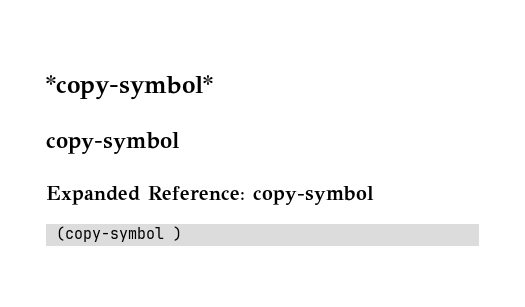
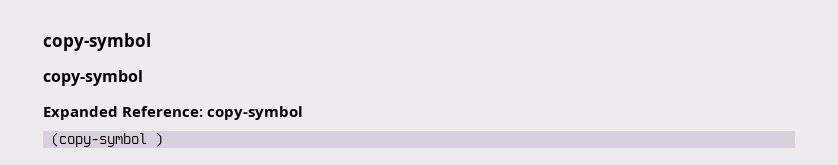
[46,75,213,100] *copy-symbol* -> [43,33,151,51] copy-symbol

